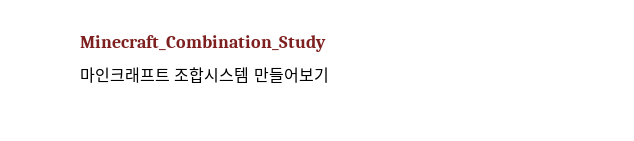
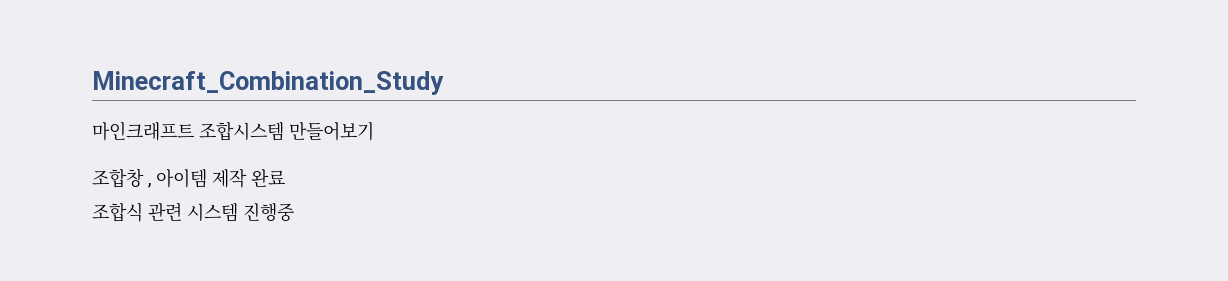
(329, 75) none -> [92,168,285,188] [92,203,294,222] // 조합창 , 아이템 제작 완료 // 조합식 관련 시스템 진행중

